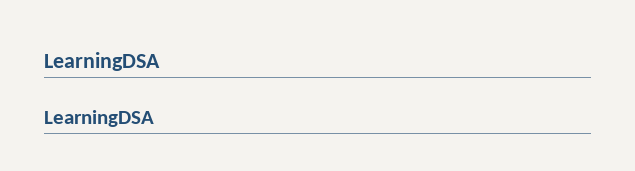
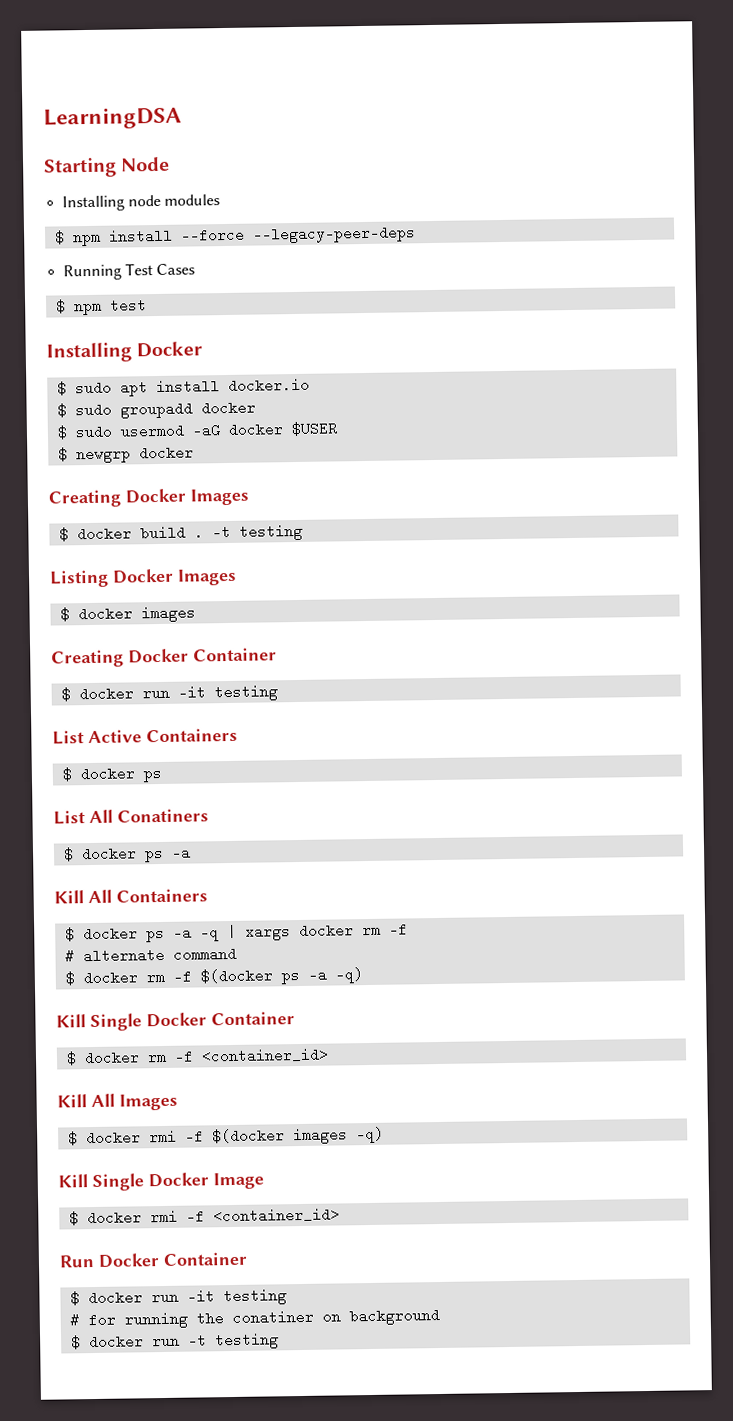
[44,110,154,127] LearningDSA -> [43,156,171,178] [61,194,221,212] [54,225,416,247] [62,263,196,281] [55,298,147,316] [46,341,204,363] [56,377,310,397] [56,400,256,419] [56,421,338,440] [57,445,194,464] [48,488,250,508] [58,523,303,542] [49,568,237,588] [59,605,196,623] [51,647,277,668] [60,684,278,702] [52,727,238,745] [61,766,163,783] [53,808,209,825] [62,845,191,863] [54,888,208,904] [64,922,408,943] [64,946,237,964] [64,967,363,986] [56,1011,295,1032] [65,1047,329,1066] [57,1093,178,1111] [67,1126,384,1146] [58,1172,264,1192] [68,1207,340,1226] [59,1251,248,1268] [69,1288,287,1306] [69,1308,440,1329] [70,1332,279,1350] Starting Node // Installing node modules // $ npm install --force --legacy-peer-deps // Running Test Cases // $ npm test // Installing Docker // $ sudo apt install docker.io // $ sudo groupadd docker // $ sudo usermod -aG docker $USER // $ newgrp docker // Creating Docker Images // $ docker build . -t testing // Listing Docker Images // $ docker images // Creating Docker Container // $ docker run -it testing // List Active Containers // $ docker ps // List All Conatiners // $ docker ps -a // Kill All Containers // $ docker ps -a -q | xargs docker rm -f // # alternate command // $ docker rm -f $(docker ps -a -q) // Kill Single Docker Container // $ docker rm -f <container_id> // Kill All Images // $ docker rmi -f $(docker images -q) // Kill Single Docker Image // $ docker rmi -f <container_id> // Run Docker Container // $ docker run -it testing // # for running the conatiner on background // $ docker run -t testing

